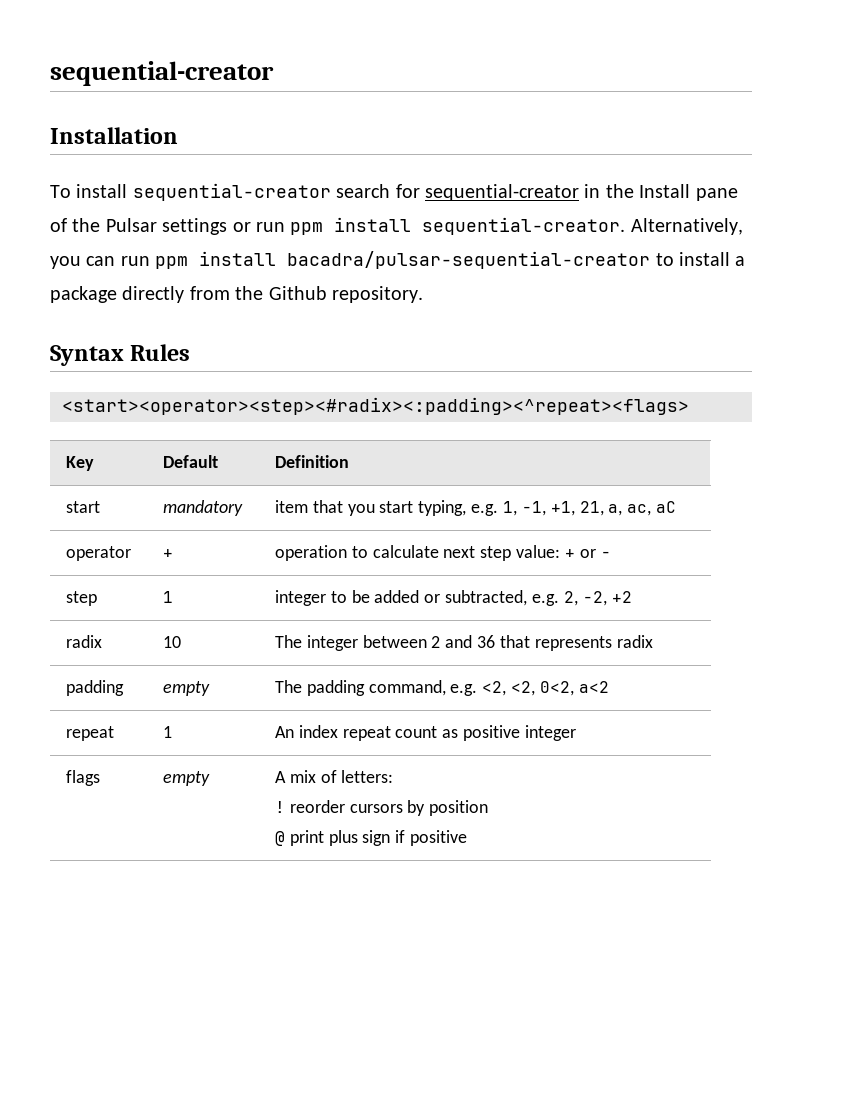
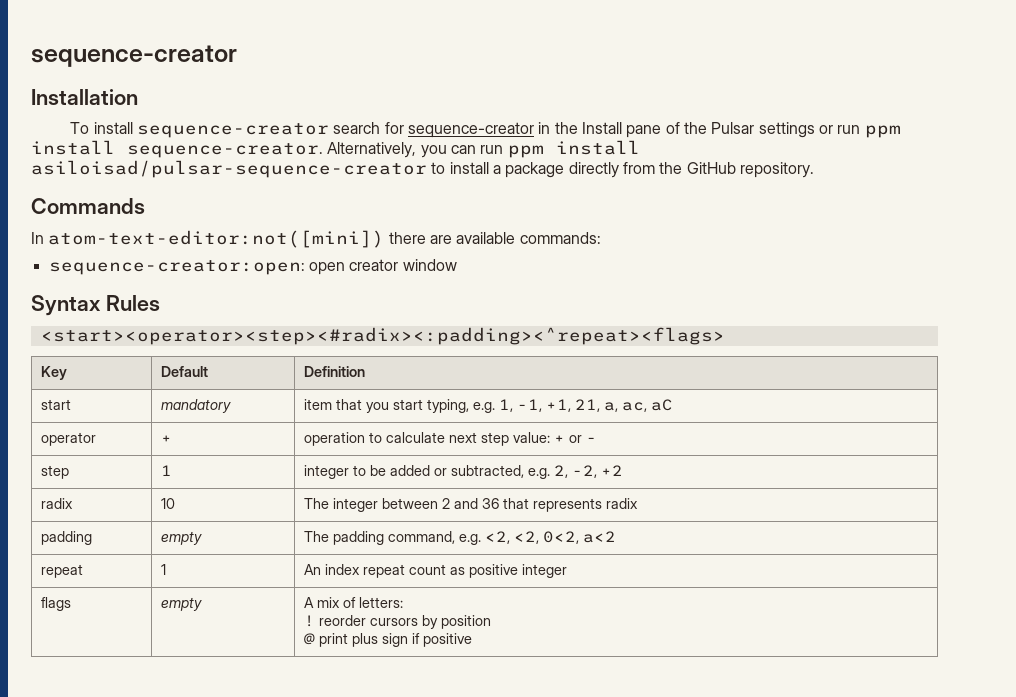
[50,61,274,86] sequential-creator -> [31,45,237,67] sequence-creator
[132,183,331,201] sequential-creator -> [137,123,330,138] sequence-creator
[424,184,579,201] sequential-creator -> [408,122,535,138] sequence-creator
[422,217,626,235] sequential-creator. -> [127,143,323,158] sequence-creator.
[287,251,651,269] bacadra/pulsar-sequential-creator -> [31,160,427,178] asiloisad/pulsar-sequence-creator
[268,286,327,300] Github -> [686,162,736,174] GitHub
(423, 294) none -> [31,198,145,214] [31,230,601,248] [48,259,457,275] // Commands // In atom-text-editor:not([mini]) there are available commands: // sequence-creator:open: open creator window

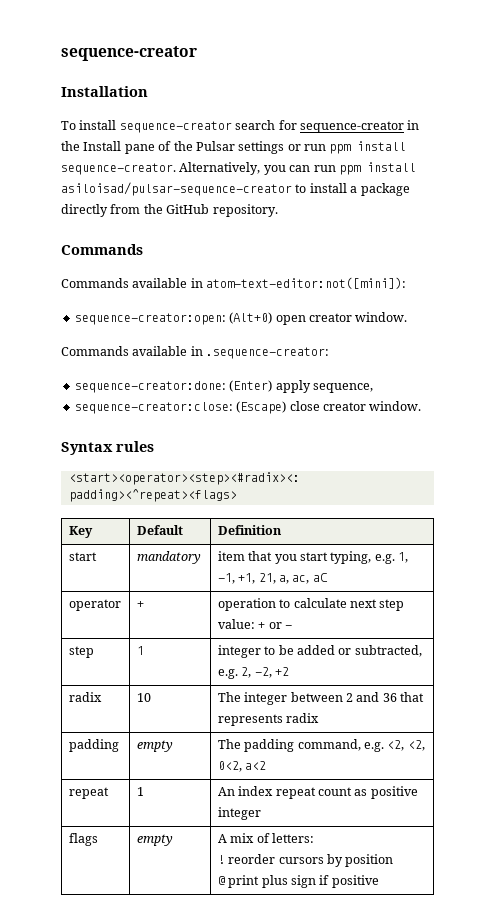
[31,230,601,248] In atom-text-editor:not([mini]) there are available commands: -> [61,277,407,289] Commands available in atom-text-editor:not([mini]):
(305, 267) none -> [229,312,273,324] (Alt+0)
[402,259,457,271] window -> [355,312,408,322] [61,346,330,359] [74,380,373,393] [74,401,422,414] window. // Commands available in .sequence-creator: // sequence-creator:done: (Enter) apply sequence, // sequence-creator:close: (Escape) close creator window.
[105,295,160,311] Rules -> [116,441,154,452] rules

